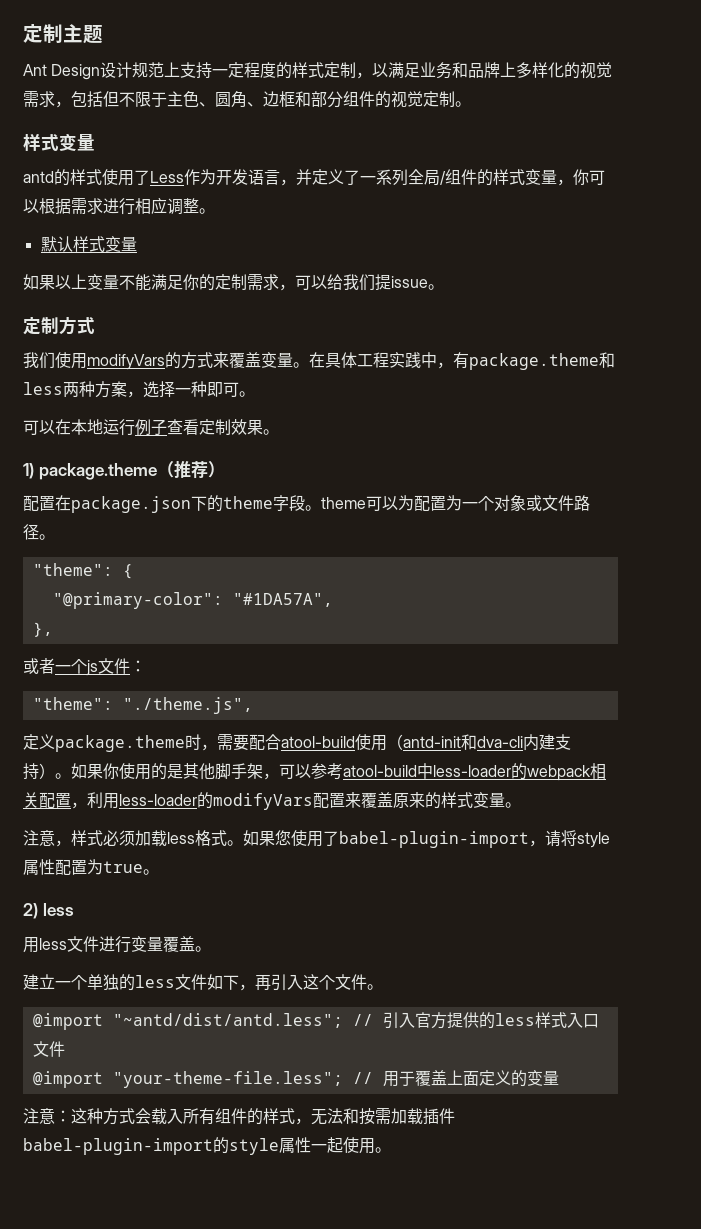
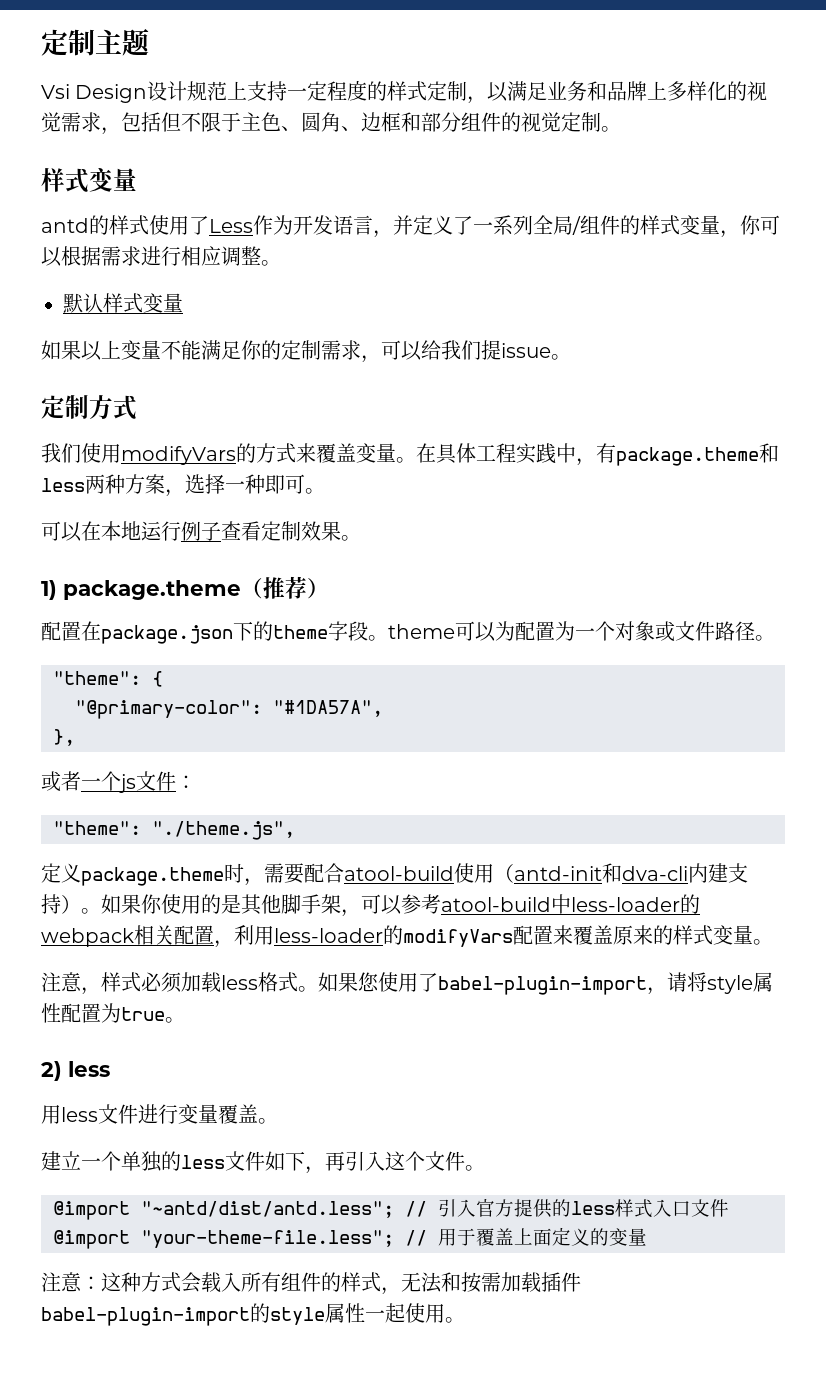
[23,64,47,76] Ant -> [41,84,70,99] Vsi

